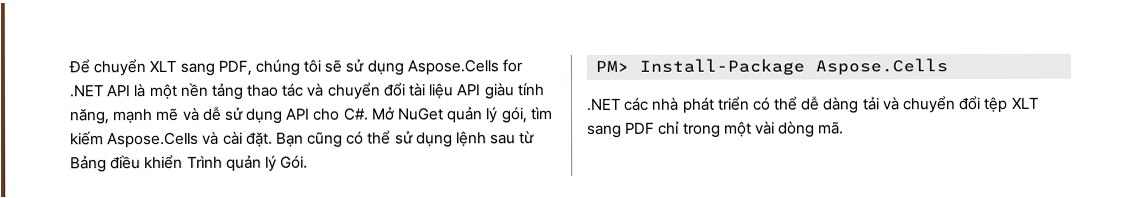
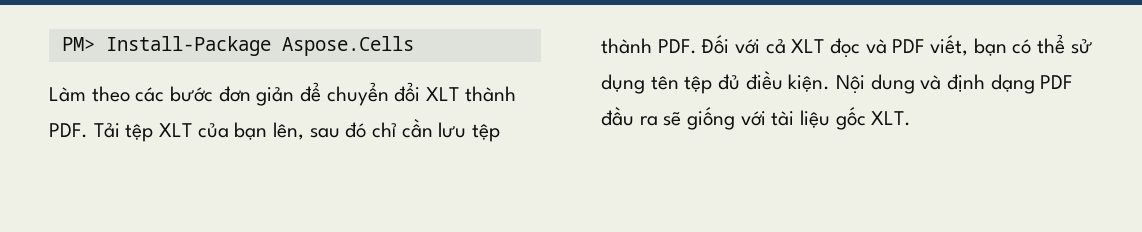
[68,58,524,77] [69,82,544,100] [70,106,553,125] [70,130,536,149] [70,154,309,173] [595,58,949,76] [586,96,1039,114] [587,120,845,138] Để chuyển XLT sang PDF, chúng tôi sẽ sử dụng Aspose.Cells for .NET API là một nền tảng thao tác và chuyển đổi tài liệu API giàu tính năng, mạnh mẽ và dễ sử dụng API cho C#. Mở NuGet quản lý gói, tìm kiếm Aspose.Cells và cài đặt. Bạn cũng có thể sử dụng lệnh sau từ Bảng điều khiển Trình quản lý Gói. // PM> Install-Package Aspose.Cells // .NET các nhà phát triển có thể dễ dàng tải và chuyển đổi tệp XLT sang PDF chỉ trong một vài dòng mã. -> [61,36,414,56] [49,82,516,106] [49,119,501,142] [601,34,1092,58] [601,71,1073,94] [601,107,912,130] PM> Install-Package Aspose.Cells // Làm theo các bước đơn giản để chuyển đổi XLT thành PDF. Tải tệp XLT của bạn lên, sau đó chỉ cần lưu tệp thành PDF. Đối với cả XLT đọc và PDF viết, bạn có thể sử dụng tên tệp đủ điều kiện. Nội dung và định dạng PDF đầu ra sẽ giống với tài liệu gốc XLT.

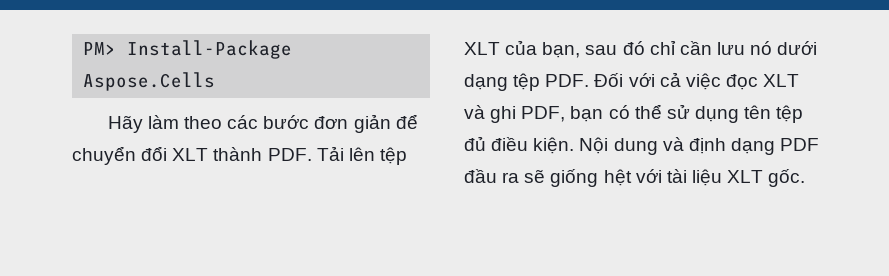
[49,87,86,102] Làm -> [107,115,179,133] Hãy làm
(120, 130) none -> [348,147,375,161] lên
[234,122,305,140] bạn lên, -> [542,42,581,58] bạn,
[472,124,501,142] [601,35,969,58] tệp thành PDF. Đối với cả XLT đọc và PDF viết, -> [750,41,818,55] [464,72,800,91] [464,105,566,123] nó dưới dạng tệp PDF. Đối với cả việc đọc XLT và ghi PDF,
(736, 118) none -> [603,169,632,186] hệt
[835,107,912,130] gốc XLT. -> [727,169,806,187] XLT gốc.

